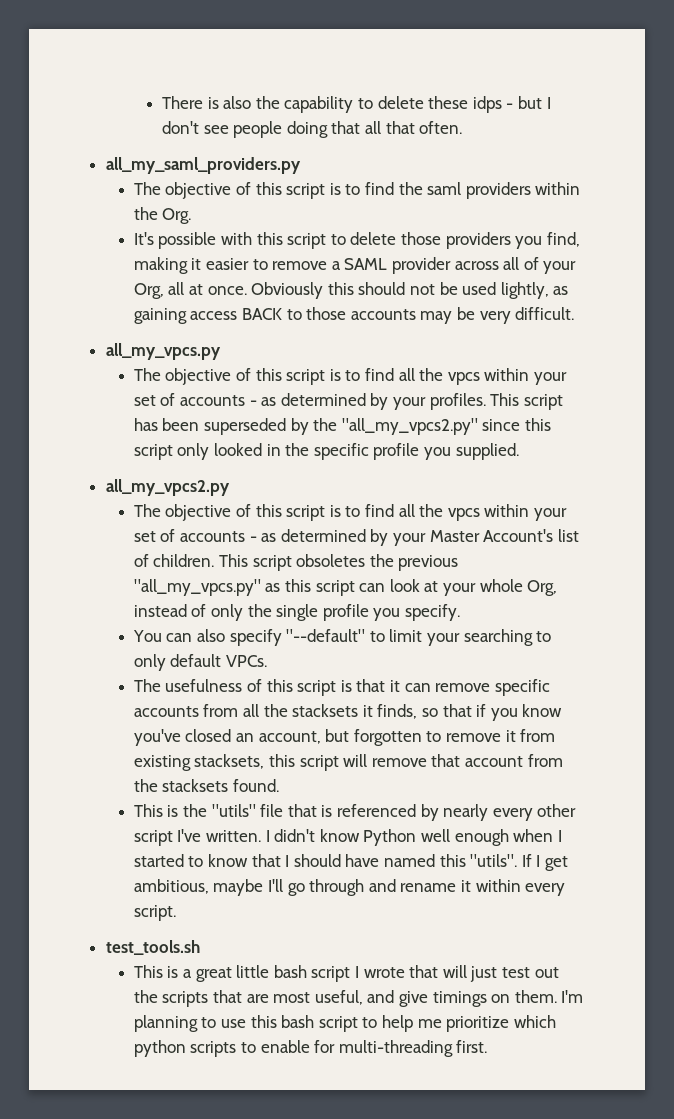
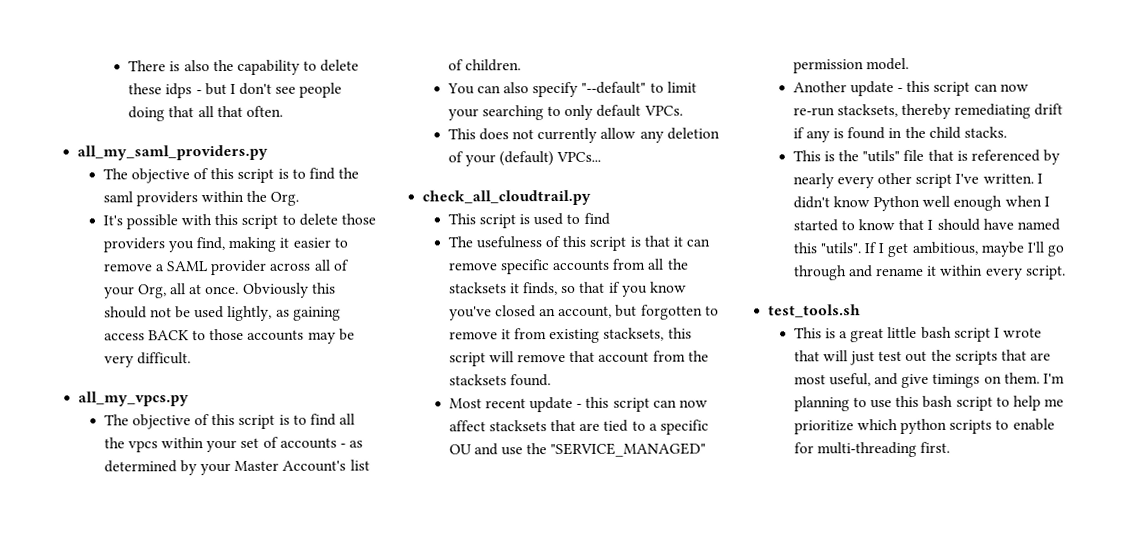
[133,368,567,385] [133,393,563,410] [133,418,552,435] [133,443,519,460] [105,479,230,496] // The objective of this script is to find all the vpcs within your set of accounts - as determined by your profiles. This script has been superseded by the "all_my_vpcs2.py" since this script only looked in the specific profile you supplied. // all_my_vpcs2.py -> (190, 399) none
[219,554,459,571] [133,579,558,596] [133,604,461,621] This script obsoletes the previous "all_my_vpcs.py" as this script can look at your whole Org, instead of only the single profile you specify. -> (521, 65) none
(268, 661) none -> [447,127,720,144] [447,151,602,167] [422,189,592,206] [447,212,610,229] // This does not currently allow any deletion of your (default) VPCs... // check_all_cloudtrail.py // This script is used to find
(280, 785) none -> [448,396,708,413] [448,419,709,435] [448,442,707,458] [792,57,909,74] [792,80,1029,97] [792,103,1064,120] [792,126,1007,143] // Most recent update - this script can now affect stacksets that are tied to a specific OU and use the "SERVICE_MANAGED" permission model. // Another update - this script can now re-run stacksets, thereby remediating drift if any is found in the child stacks.

